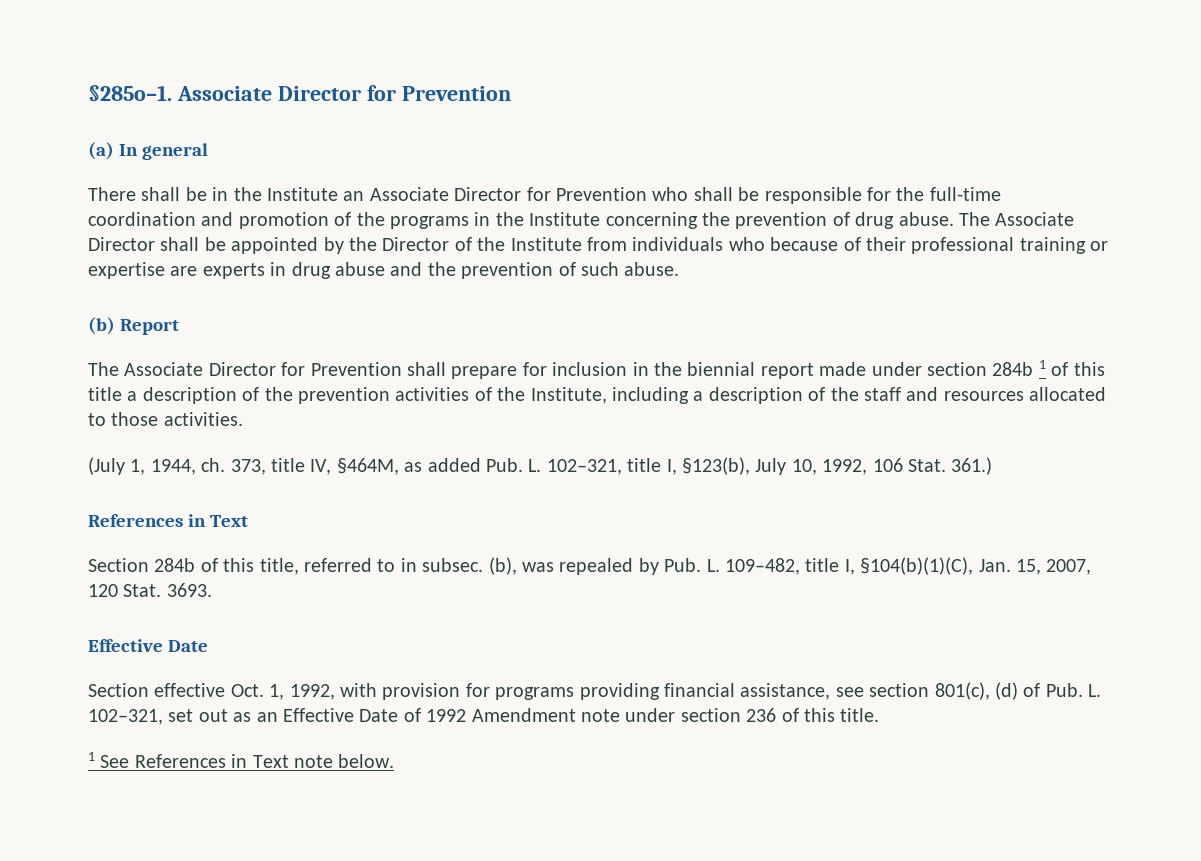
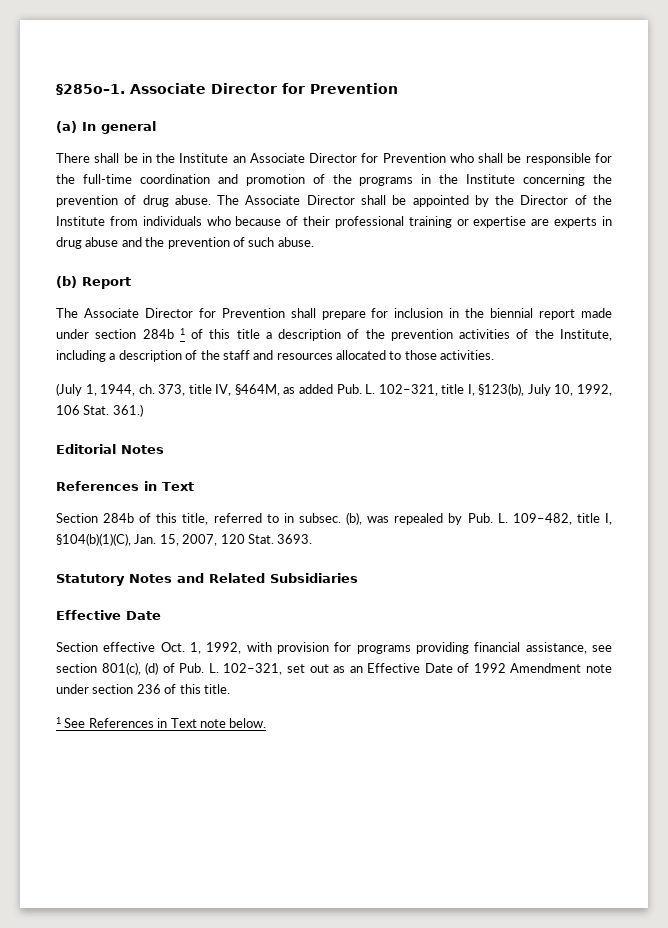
(993, 466) none -> [56,444,164,454] // Editorial Notes
(212, 590) none -> [56,573,358,586] // Statutory Notes and Related Subsidiaries

